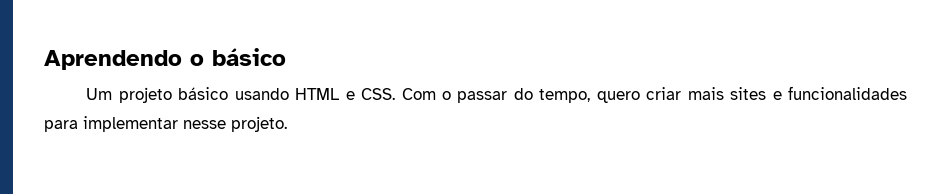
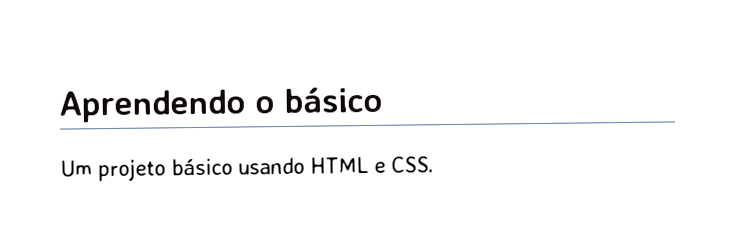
[401,86,907,103] [44,116,287,132] Com o passar do tempo, quero criar mais sites e funcionalidades para implementar nesse projeto. -> (434, 164) none

